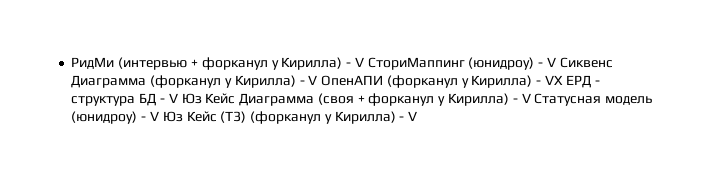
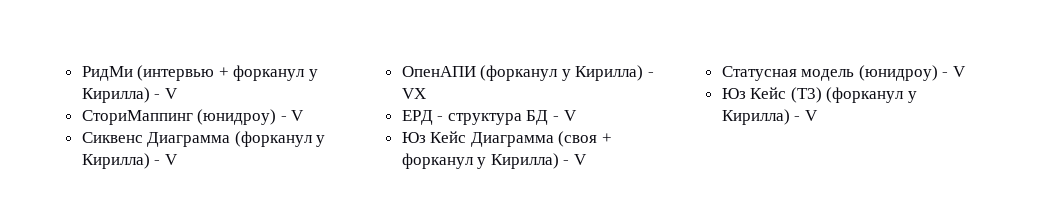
(364, 62) none -> (178, 93) //
(556, 62) none -> (305, 115) //
(318, 80) none -> (178, 159) //
(563, 80) none -> (426, 93) //
(178, 98) none -> (577, 115) //
(531, 98) none -> (588, 159) //
(159, 116) none -> (967, 71) //

